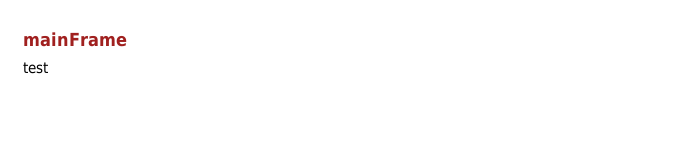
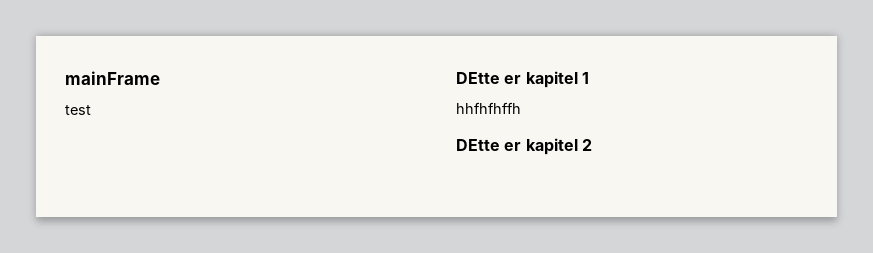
(48, 68) none -> [456,71,589,88] [456,102,521,114] [456,138,592,155] // DEtte er kapitel 1 // hhfhfhffh // DEtte er kapitel 2

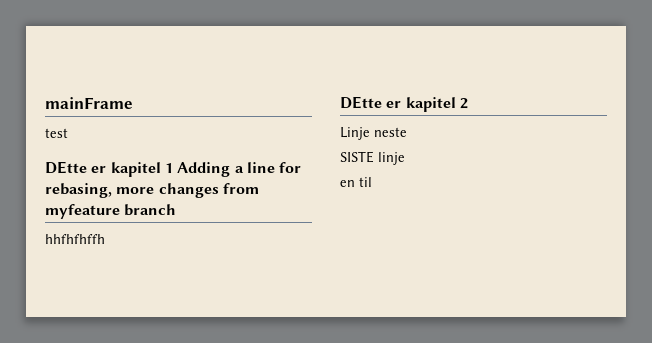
(589, 78) none -> [177,162,302,177] [45,183,259,198] [45,204,177,219] Adding a line for rebasing, more changes from myfeature branch
(592, 145) none -> [340,127,407,140] [340,151,405,165] [340,177,372,187] // Linje neste // SISTE linje // en til

